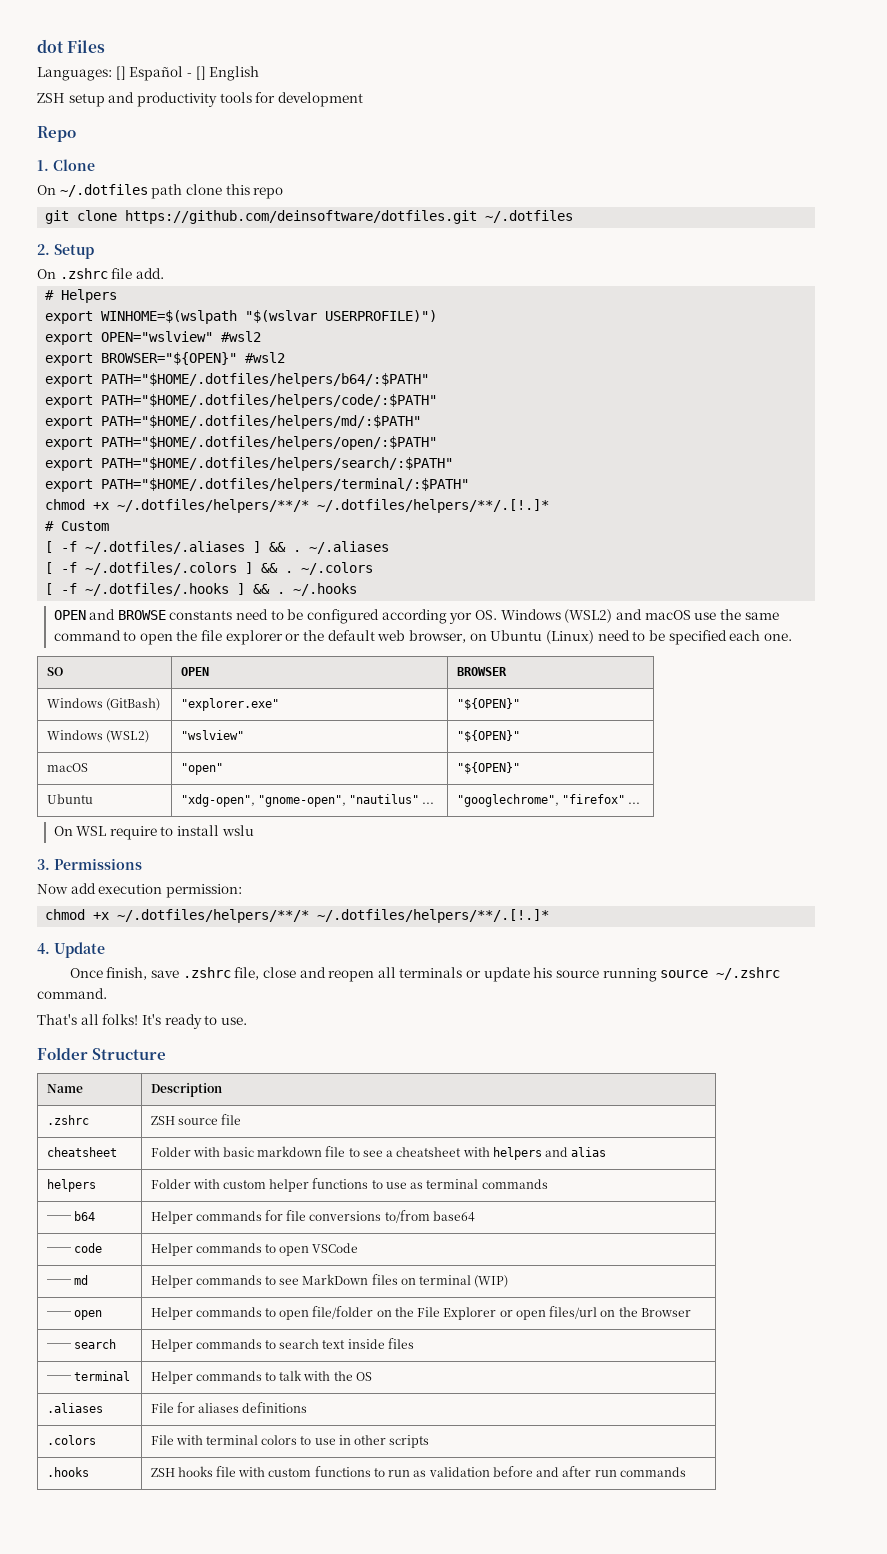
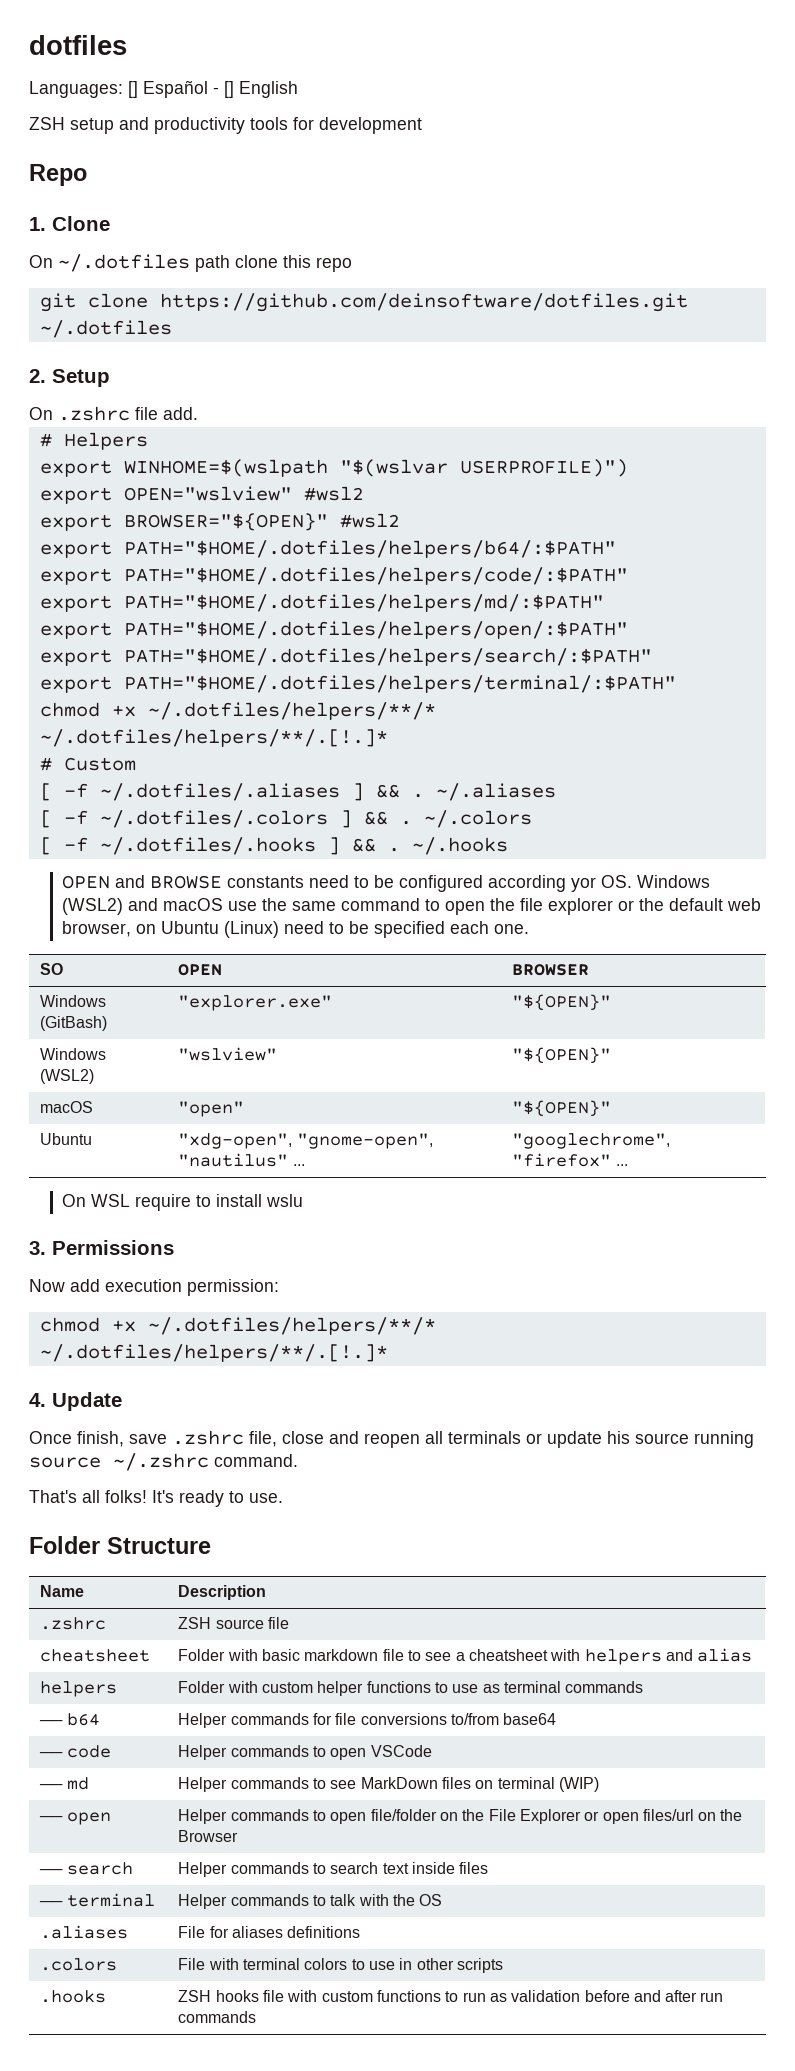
[37,39,106,53] dot Files -> [29,35,127,55] dotfiles

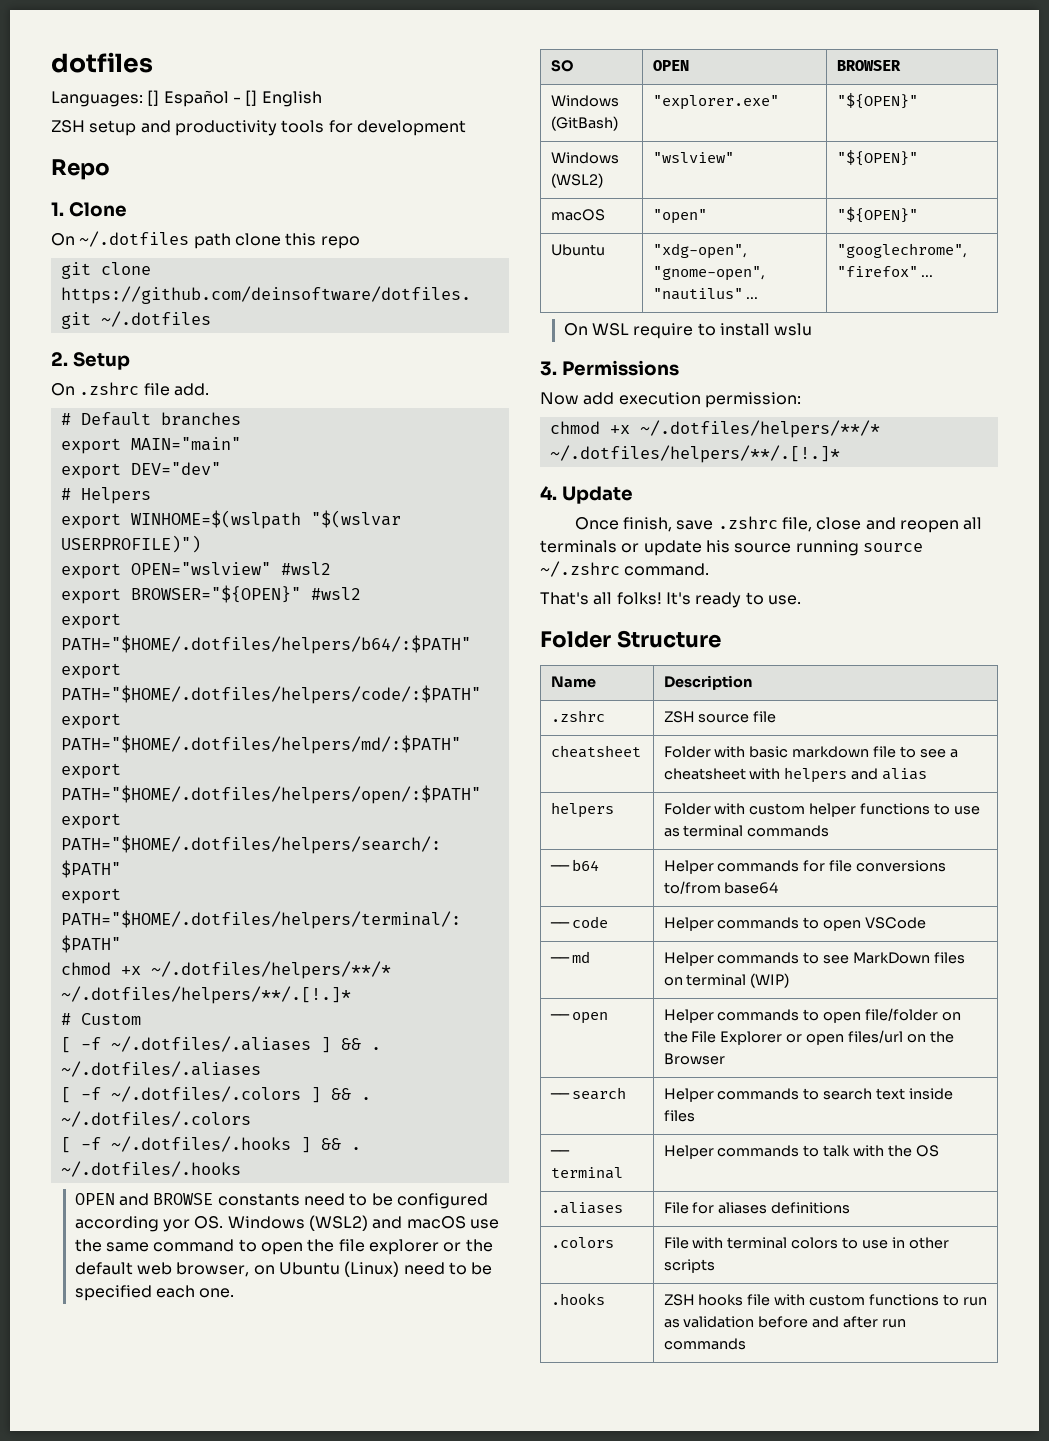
(198, 413) none -> [60,412,241,426] [60,437,241,454] [60,462,221,479] // # Default branches // export MAIN="main" // export DEV="dev"
[435,783,556,801] ~/.aliases -> [60,1061,261,1077] ~/.dotfiles/.aliases
[423,810,532,828] ~/.colors -> [60,1111,251,1127] ~/.dotfiles/.colors
[411,837,508,855] ~/.hooks -> [60,1161,241,1177] ~/.dotfiles/.hooks

